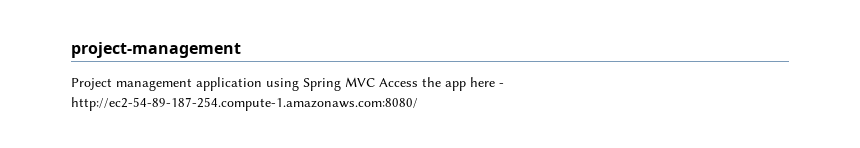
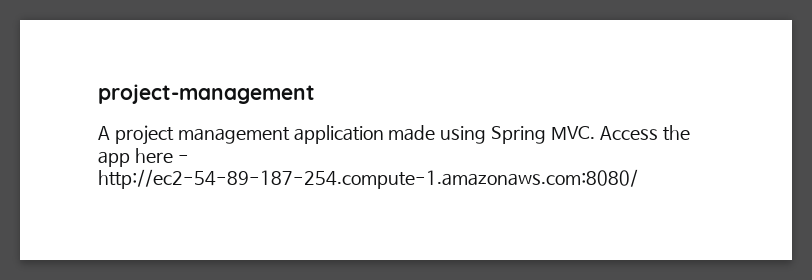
[71,78,112,90] Project -> [98,125,174,145] A project
(262, 84) none -> [388,125,436,141] made
[345,77,375,87] MVC -> [551,126,596,140] MVC.

